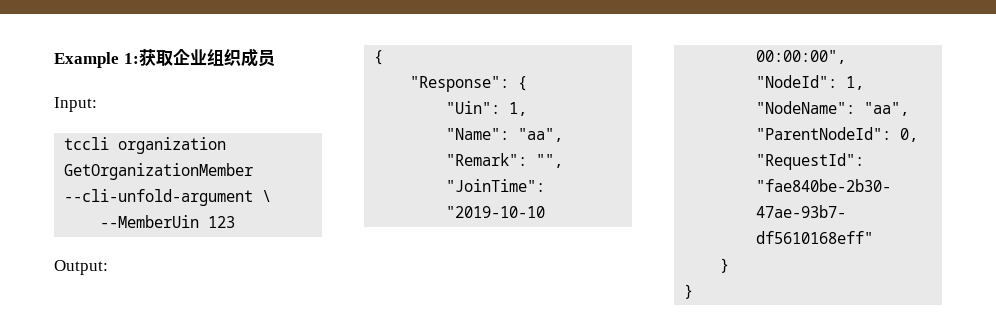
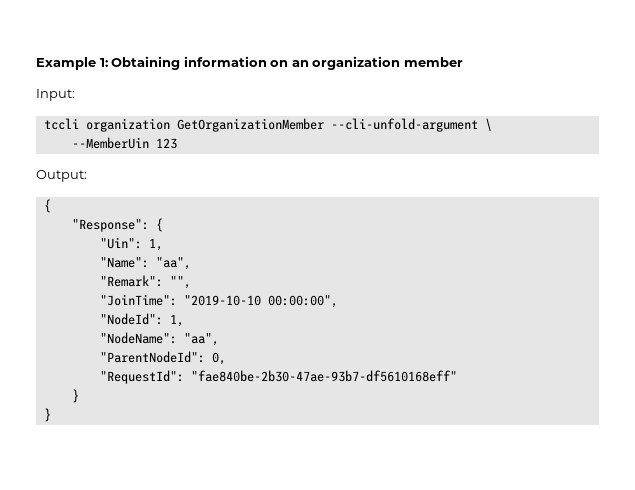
[138,48,275,67] 获取企业组织成员 -> [111,56,463,70] Obtaining information on an organization member

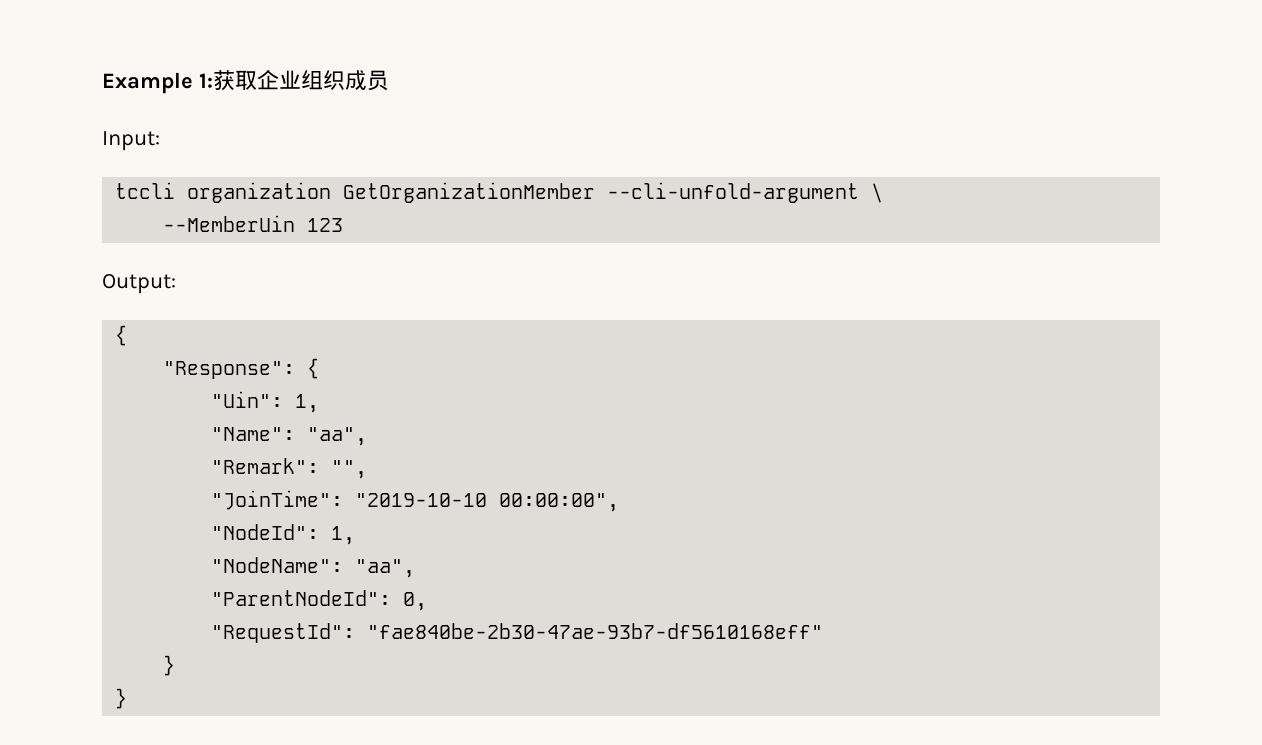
[111,56,463,70] Obtaining information on an organization member -> [212,70,389,91] 获取企业组织成员

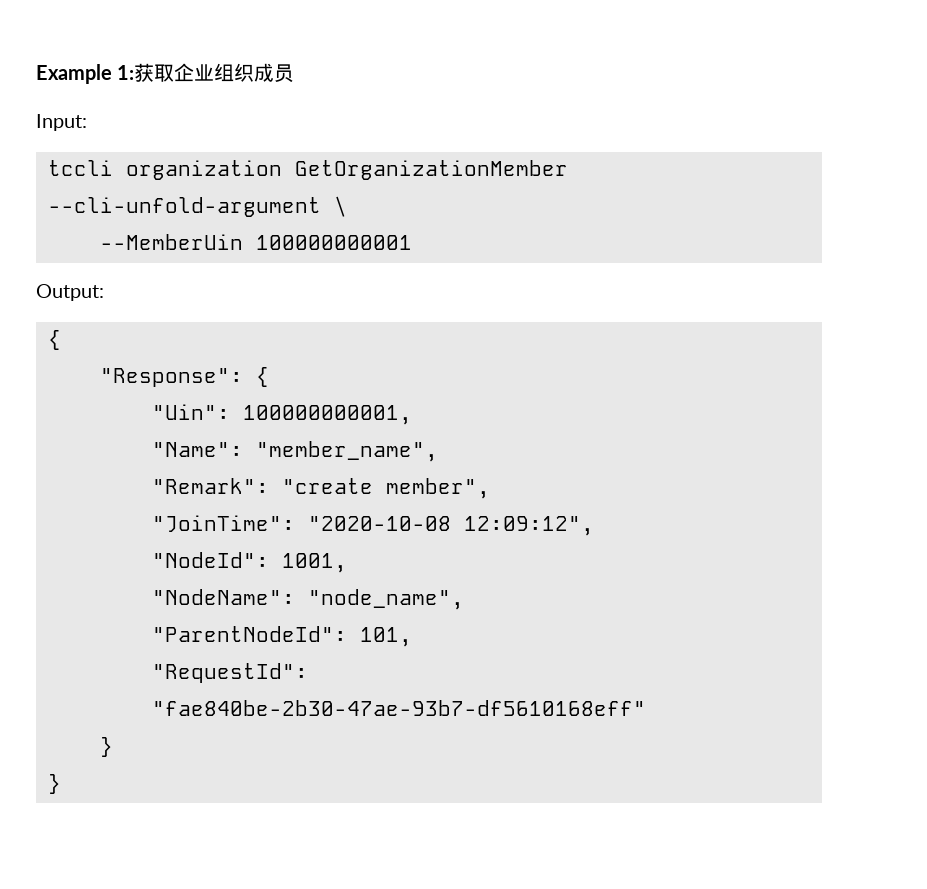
[307,218,344,232] 123 -> [256,235,412,250] 100000000001
[295,394,320,413] 1, -> [243,405,412,425] 100000000001,
[307,427,368,446] "aa", -> [256,441,438,462] "member_name",
[331,460,368,479] "", -> [282,478,490,499] "create member",
[355,493,620,512] "2019-10-10 00:00:00", -> [308,516,594,536] "2020-10-08 12:09:12",
[331,526,356,545] 1, -> [282,553,347,573] 1001,
[355,559,416,578] "aa", -> [308,589,464,610] "node_name",
[403,592,428,611] 0, -> [360,627,412,647] 101,

